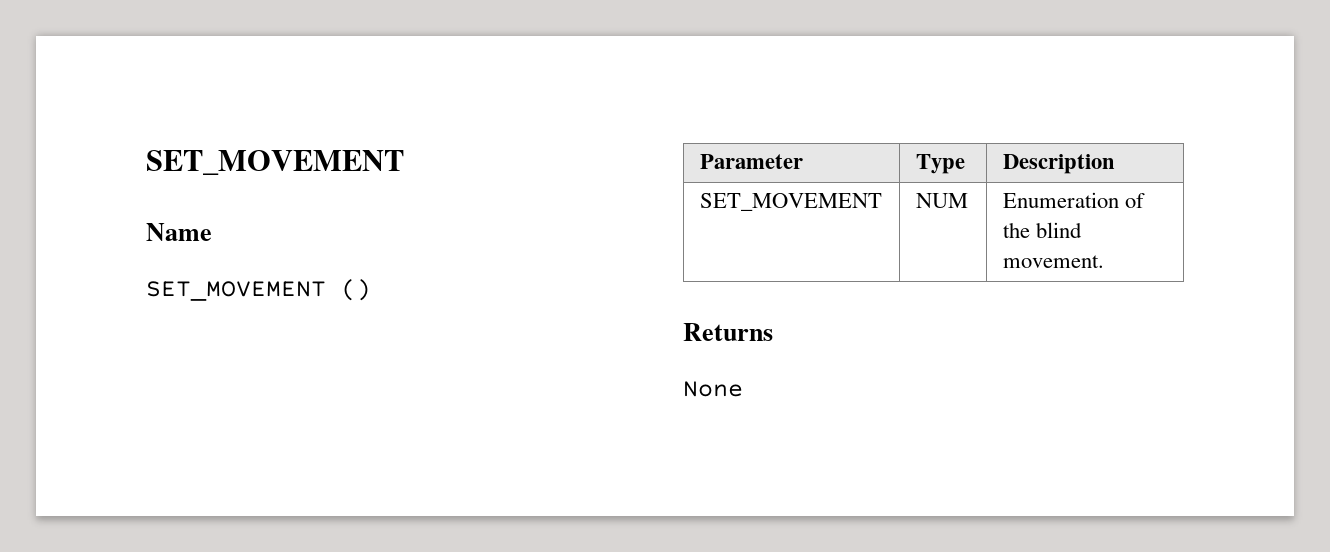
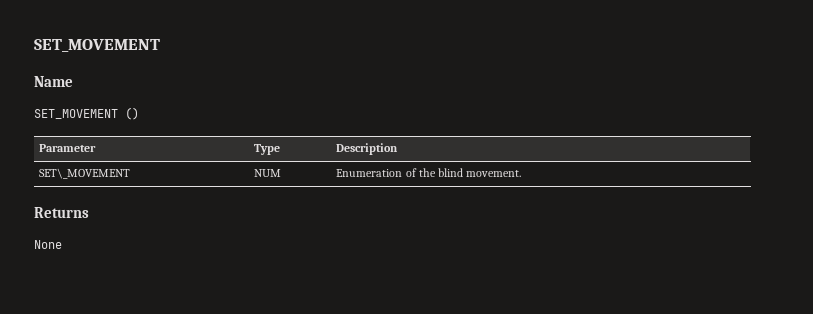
[699,193,882,211] SET_MOVEMENT -> [39,168,131,179] SET\_MOVEMENT

